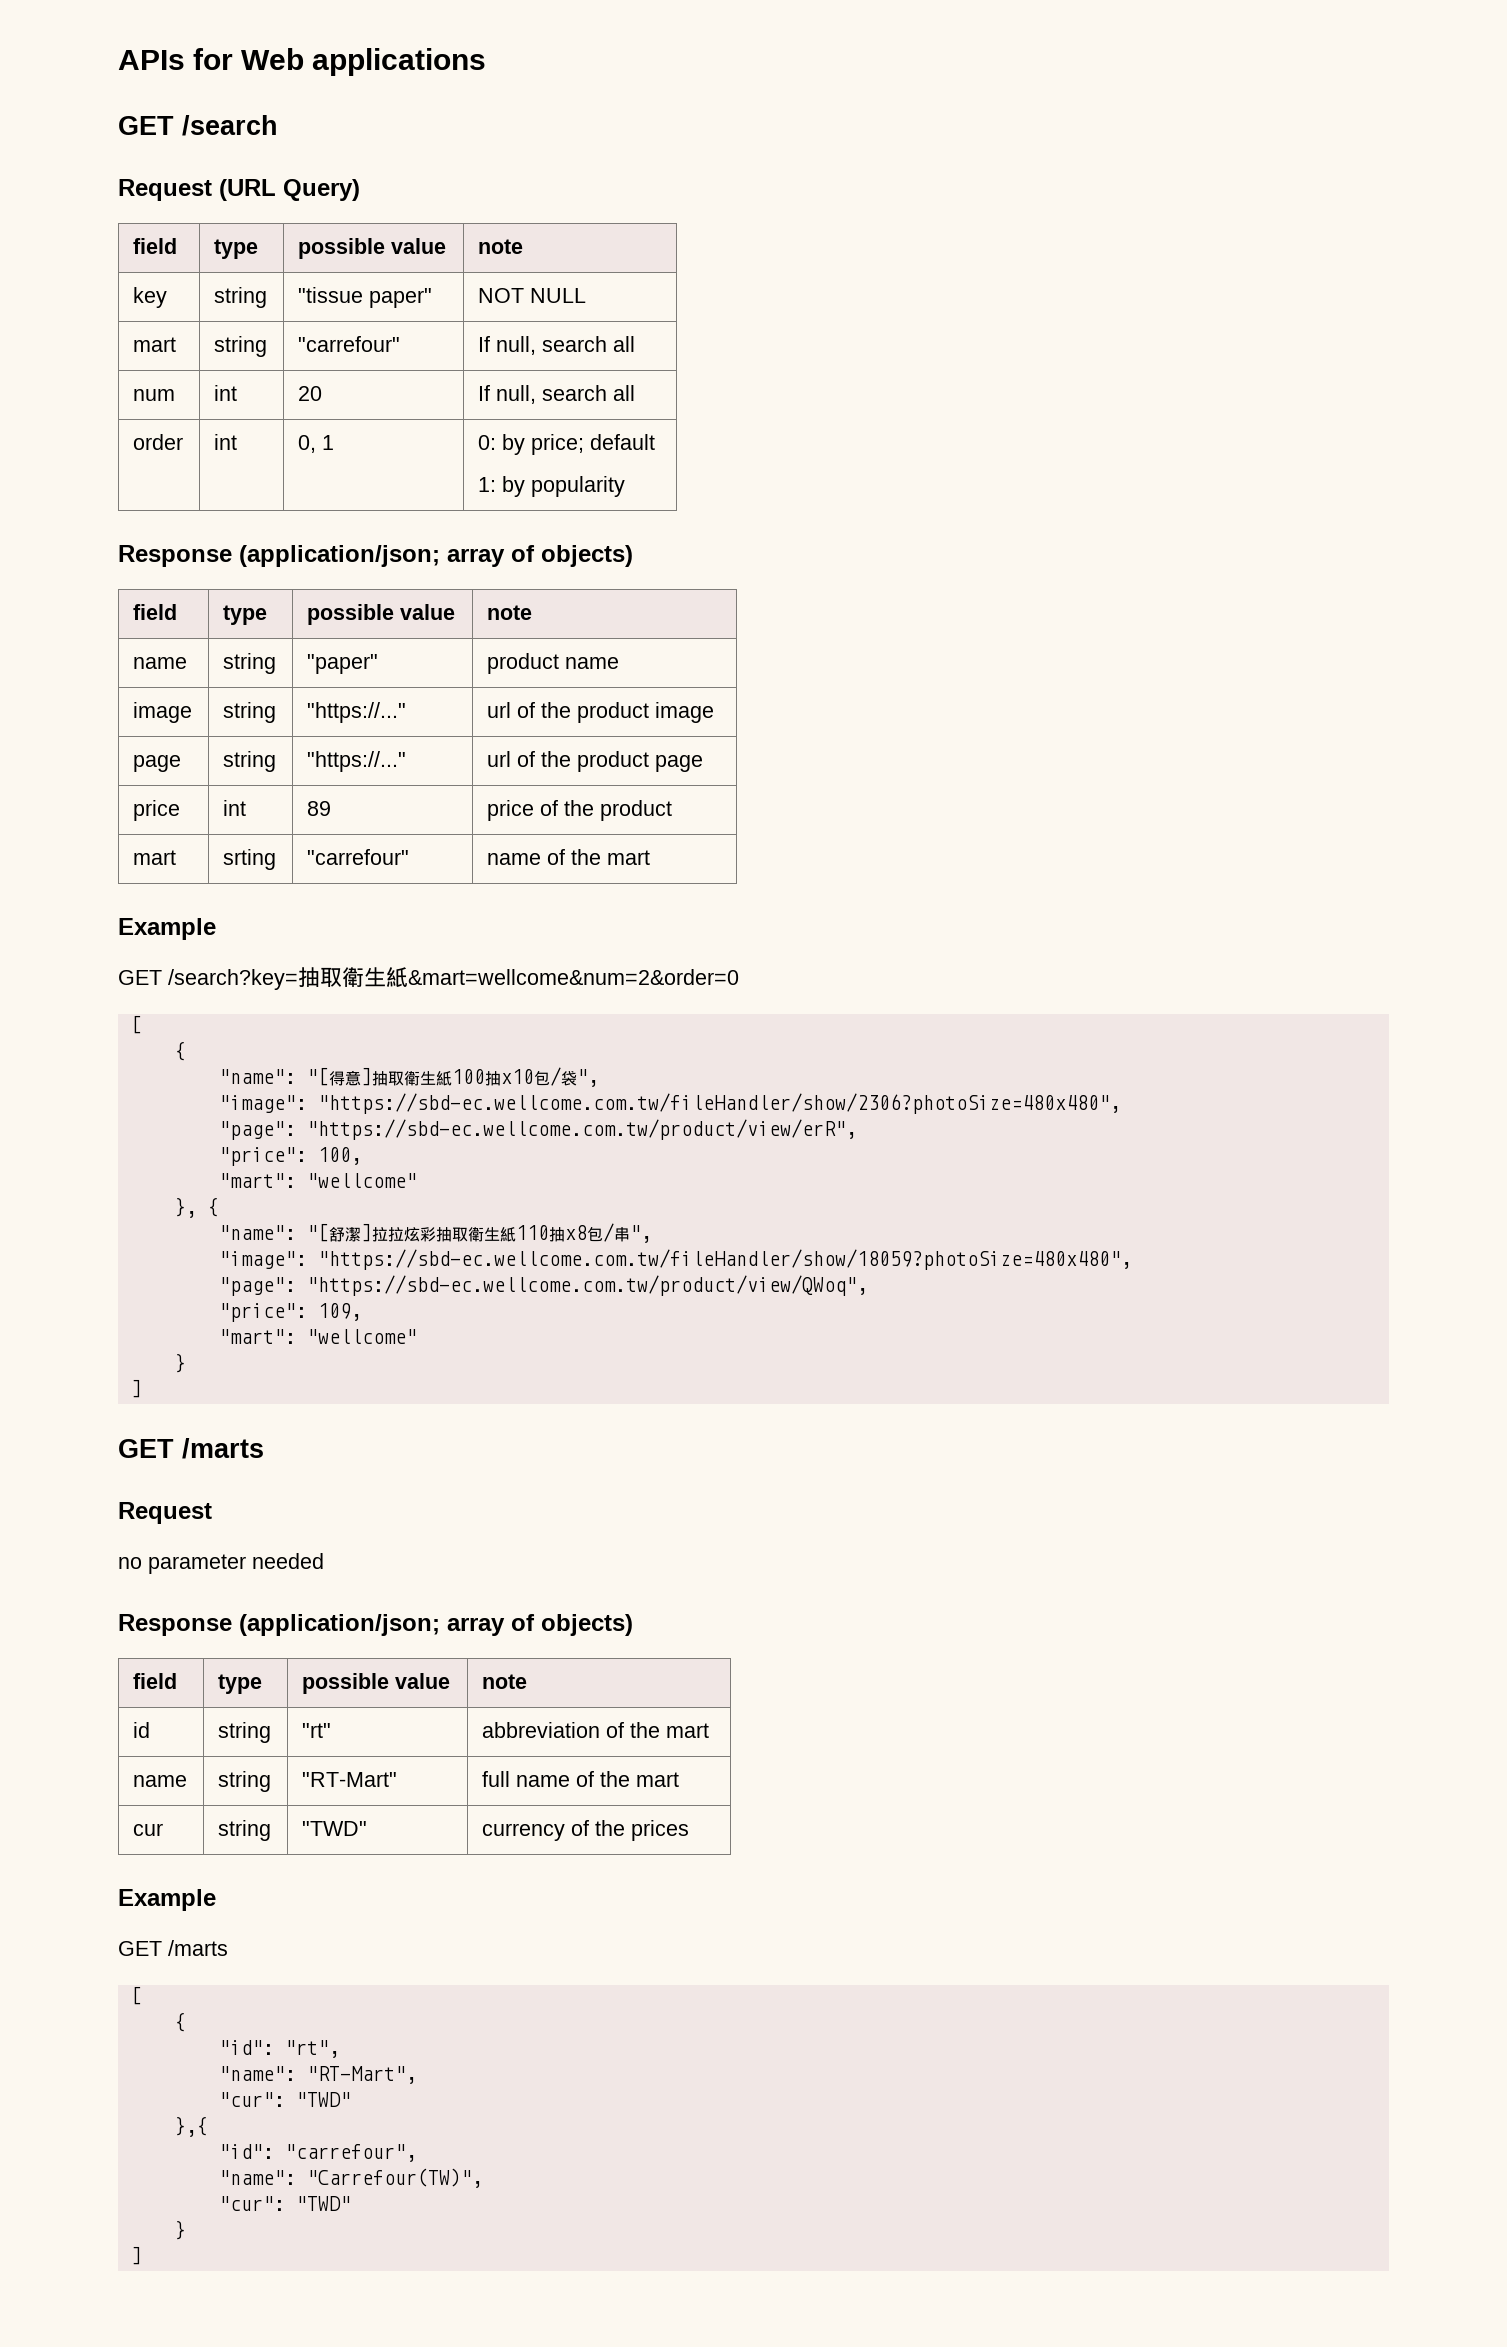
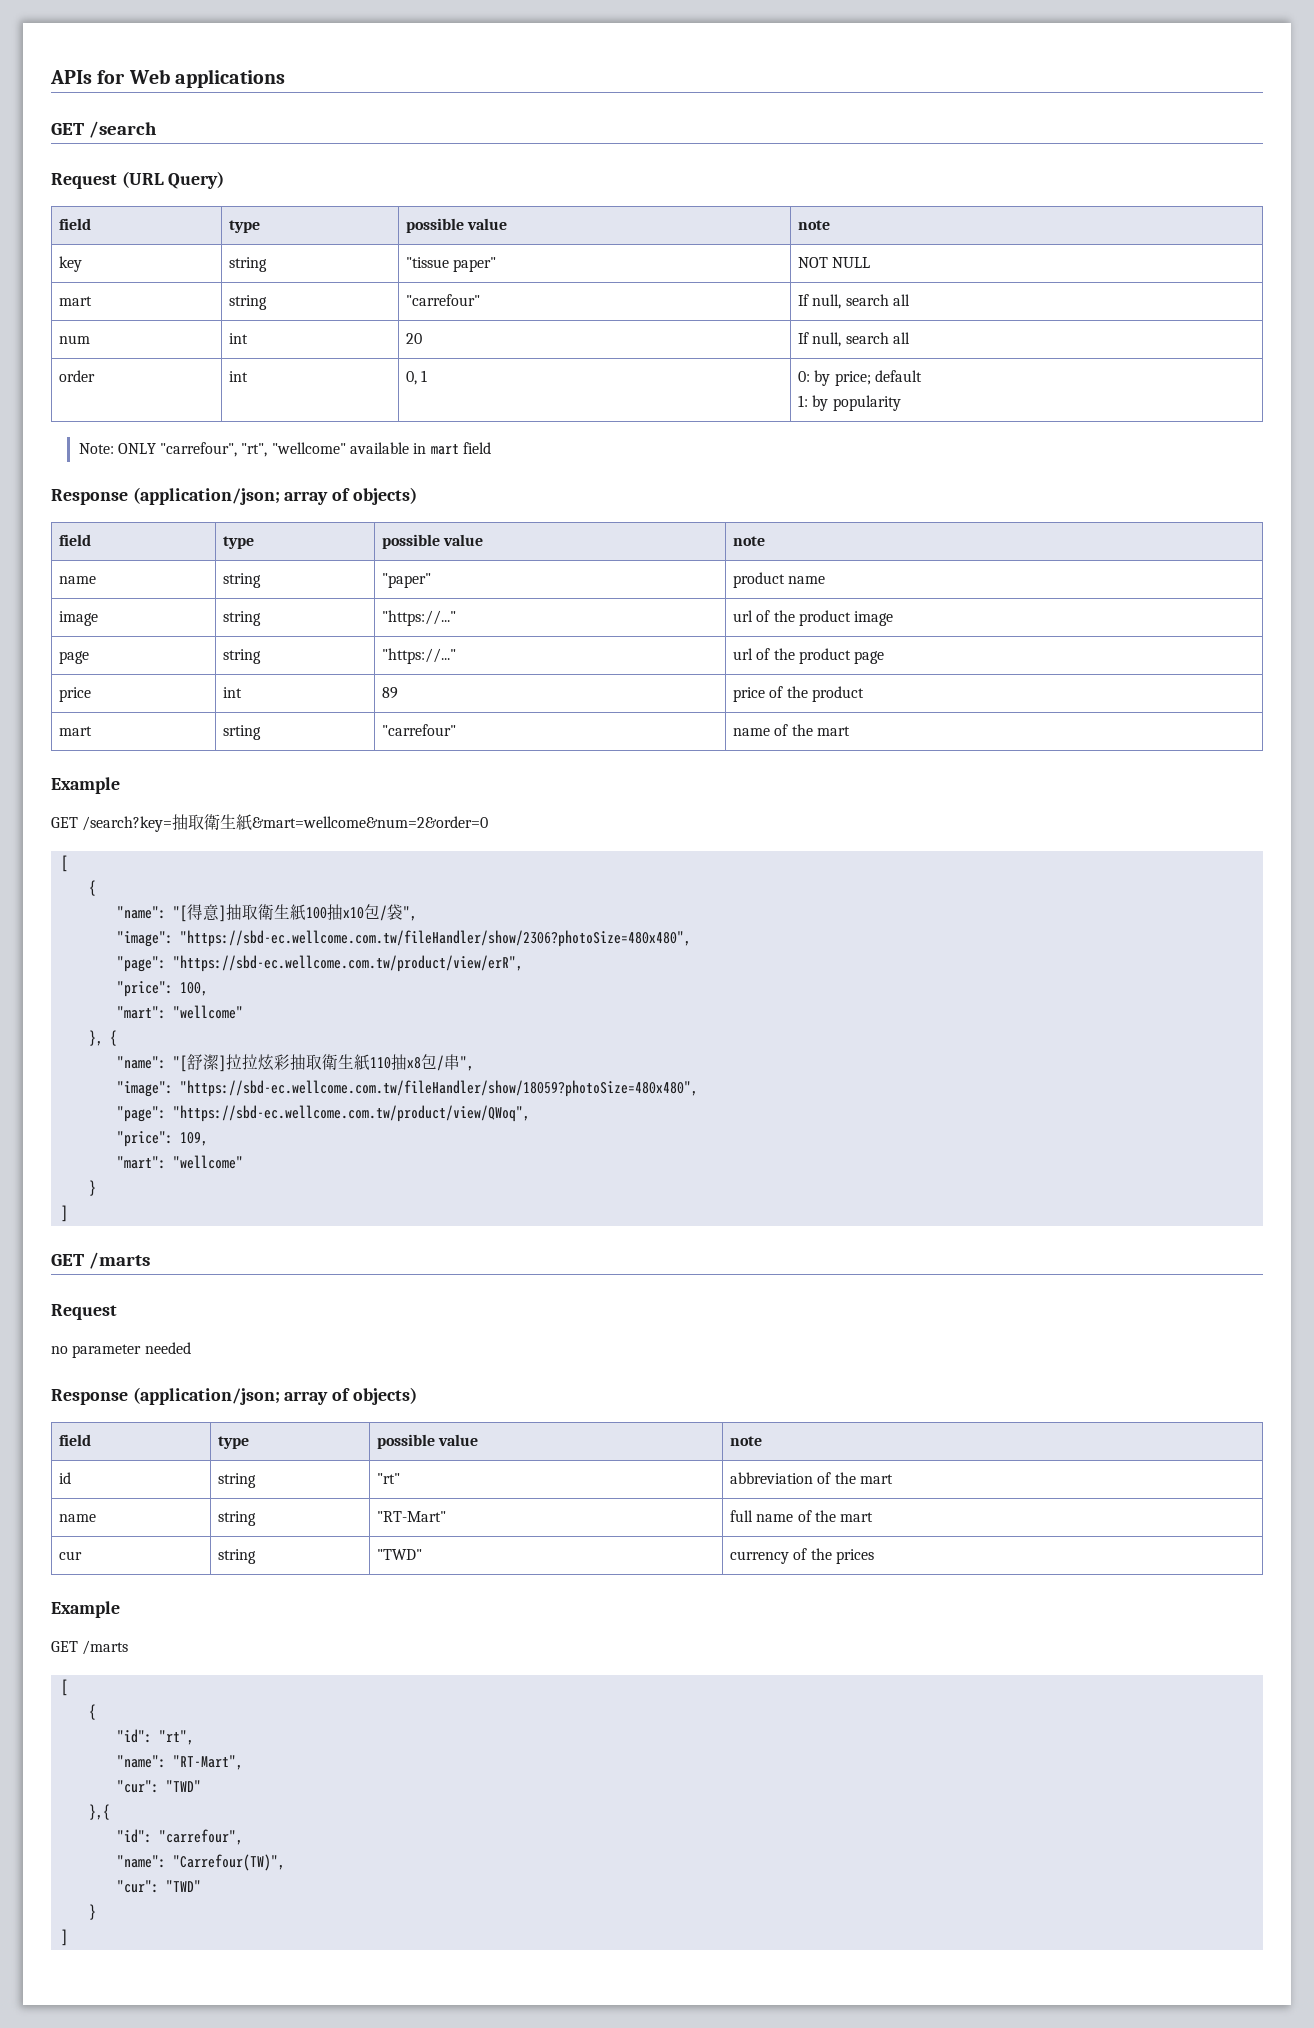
(626, 486) none -> [78,442,492,457] // Note: ONLY "carrefour", "rt", "wellcome" available in mart field

